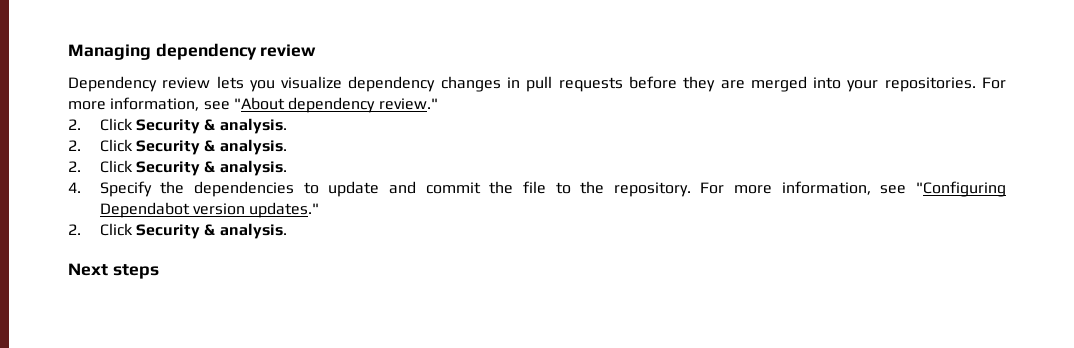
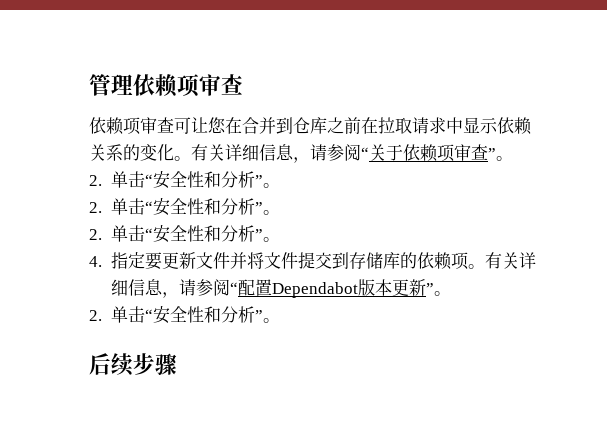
[68,43,317,60] [68,76,1006,92] [68,97,438,113] [68,118,287,134] [68,139,287,155] [68,160,287,176] [68,181,1006,197] [99,202,320,218] [68,223,287,239] [68,263,159,279] Managing dependency review // Dependency review lets you visualize dependency changes in pull requests before they are merged into your repositories. For more information, see "About dependency review." // 2. Click Security & analysis. // 2. Click Security & analysis. // 2. Click Security & analysis. // 4. Specify the dependencies to update and commit the file to the repository. For more information, see "Configuring Dependabot version updates." // 2. Click Security & analysis. // Next steps -> [89,74,243,97] [89,117,532,135] [89,144,513,163] [89,171,280,189] [89,198,280,216] [89,225,280,243] [89,252,536,270] [110,279,451,298] [89,306,280,324] [89,353,177,376] 管理依赖项审查 // 依赖项审查可让您在合并到仓库之前在拉取请求中显示依赖关系的变化。有关详细信息，请参阅“关于依赖项审查”。 // 2.单击“安全性和分析”。 // 2.单击“安全性和分析”。 // 2.单击“安全性和分析”。 // 4.指定要更新文件并将文件提交到存储库的依赖项。有关详细信息，请参阅“配置Dependabot版本更新”。 // 2.单击“安全性和分析”。 // 后续步骤

